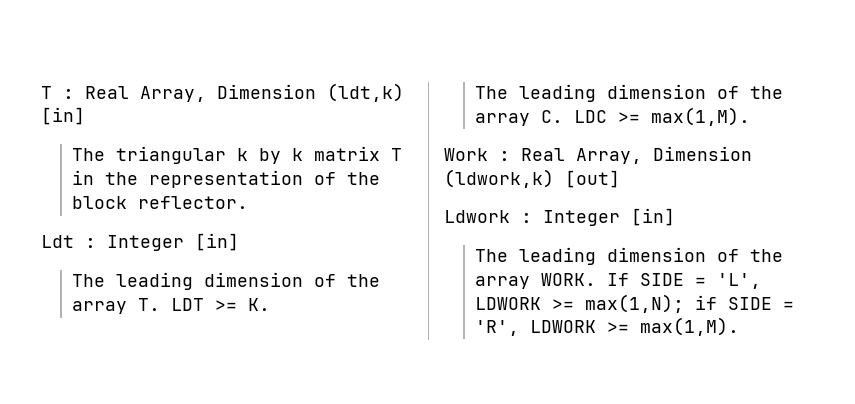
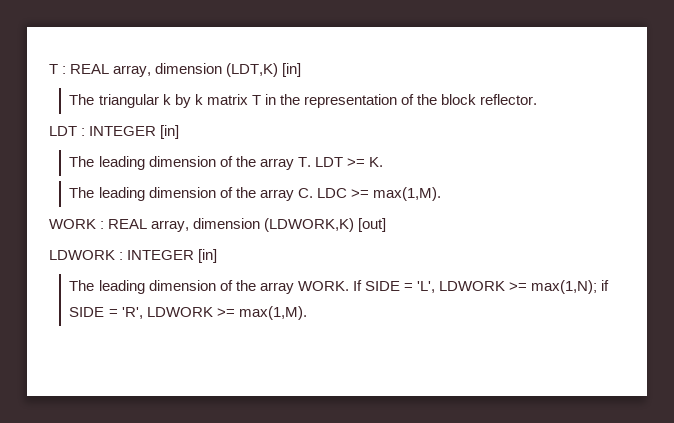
[85,83,404,102] Real Array, Dimension (ldt,k) -> [70,63,279,77] REAL array, dimension (LDT,K)
[41,235,184,251] Ldt : Integer -> [49,126,157,136] LDT : INTEGER
[444,146,752,164] [444,169,620,188] [444,210,620,226] Work : Real Array, Dimension (ldwork,k) [out] // Ldwork : Integer -> [49,218,387,232] [49,250,195,260] WORK : REAL array, dimension (LDWORK,K) [out] // LDWORK : INTEGER

